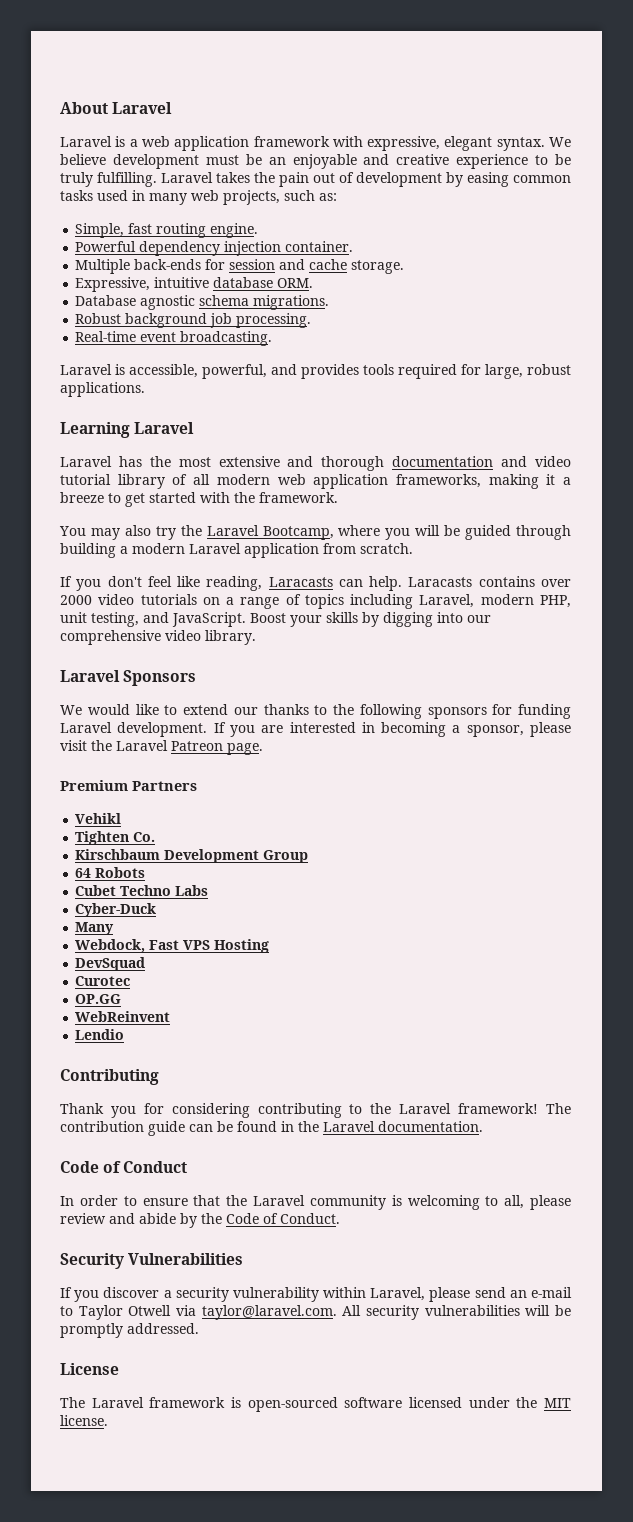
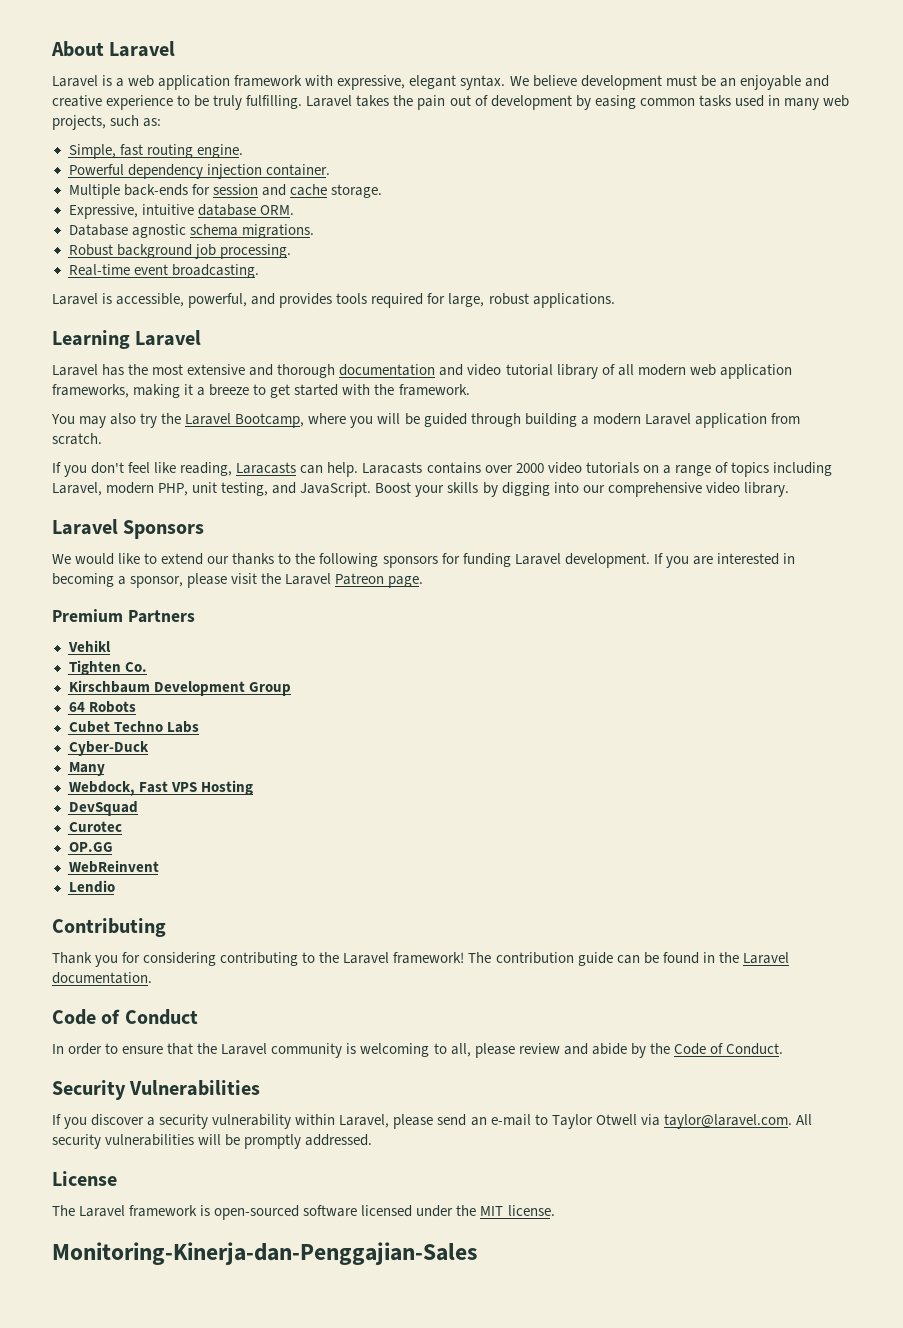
(108, 1420) none -> [52,1242,477,1265] // Monitoring-Kinerja-dan-Penggajian-Sales

